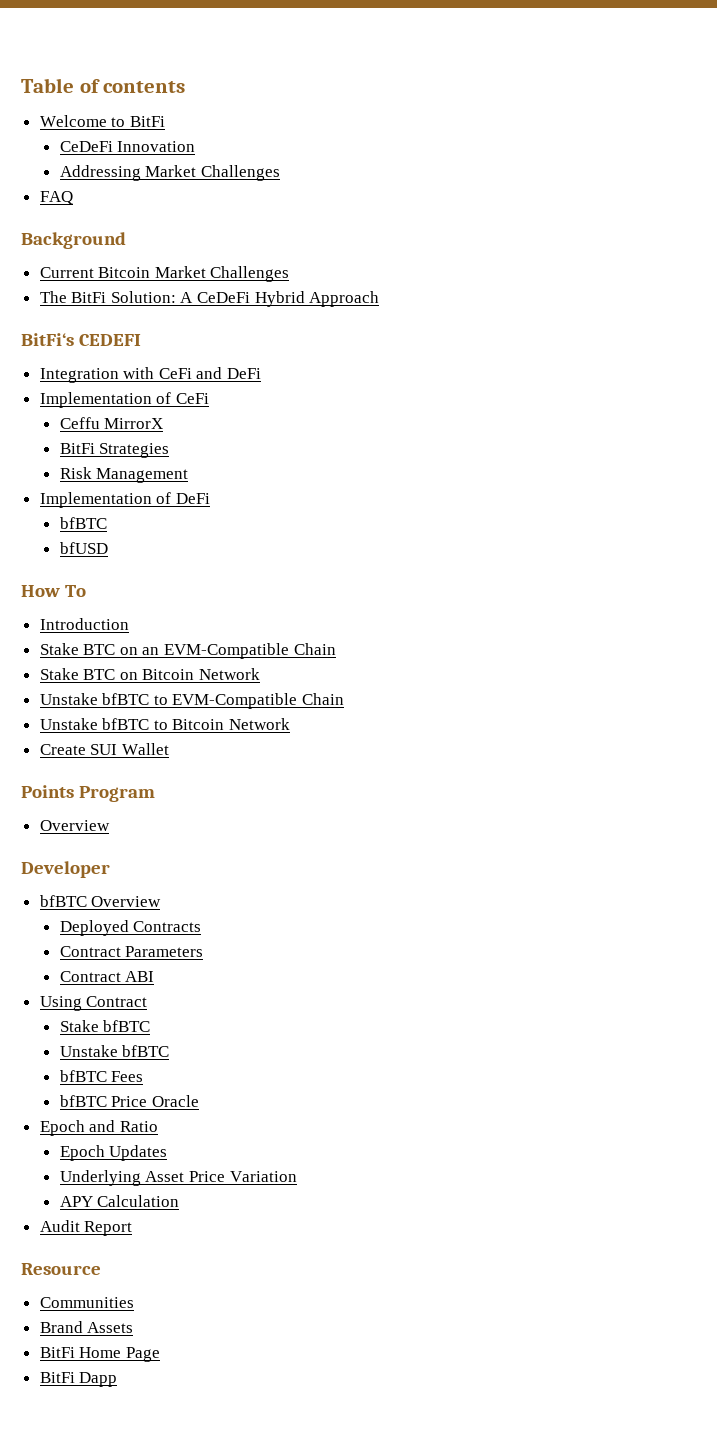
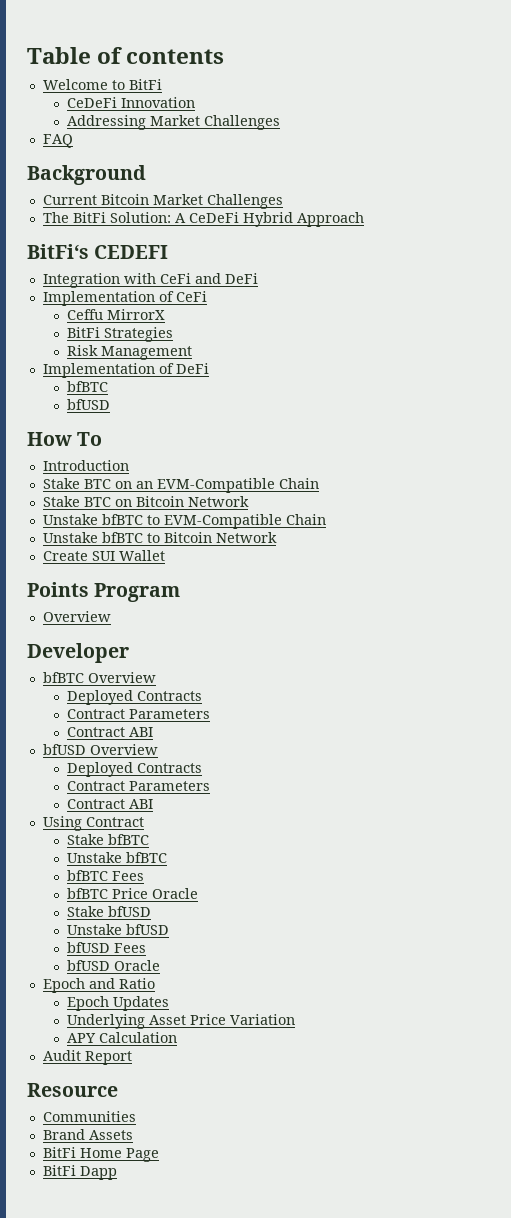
(155, 976) none -> [42,744,158,755] [66,762,202,777] [66,781,210,791] [66,799,153,809] // bfUSD Overview // Deployed Contracts // Contract Parameters // Contract ABI
(199, 1101) none -> [66,906,151,917] [66,924,169,935] [66,942,146,953] [66,960,160,971] // Stake bfUSD // Unstake bfUSD // bfUSD Fees // bfUSD Oracle

